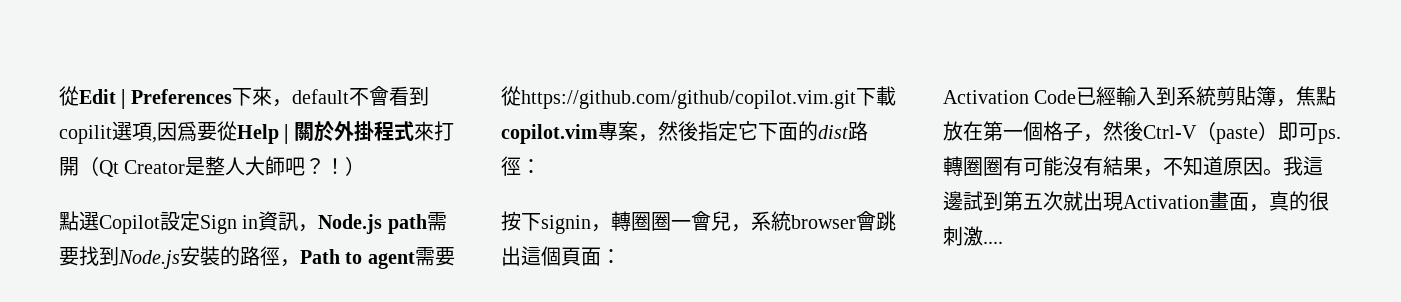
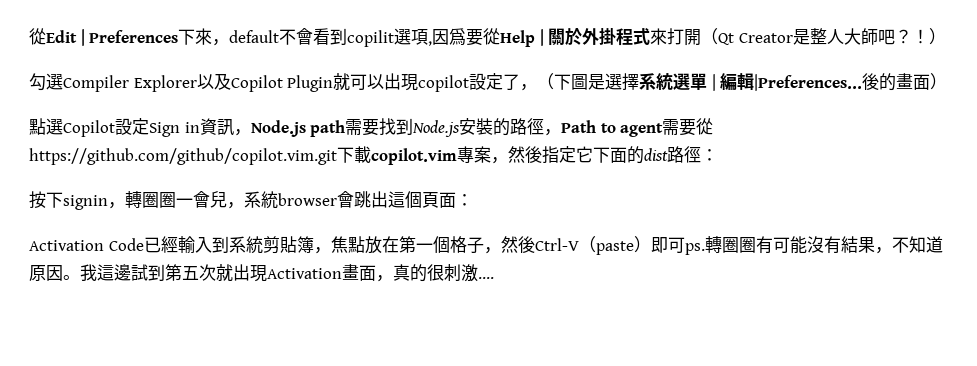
(366, 166) none -> [29,73,948,92] // 勾選Compiler Explorer以及Copilot Plugin就可以出現copilot設定了，（下圖是選擇系統選單 | 編輯|Preferences...後的畫面）

